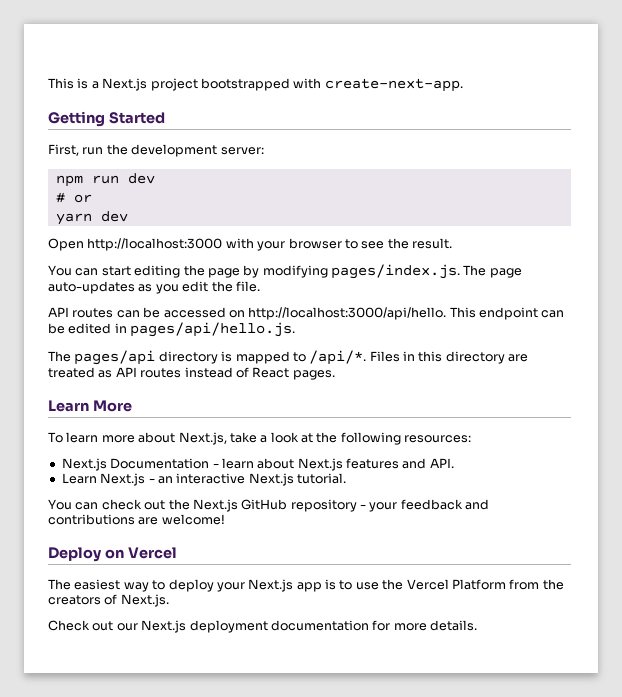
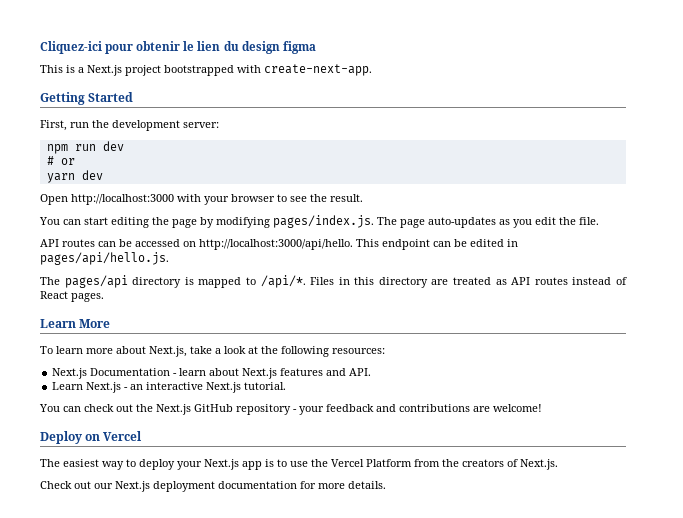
(48, 83) none -> [40,41,316,54] Cliquez-ici pour obtenir le lien du design figma //

